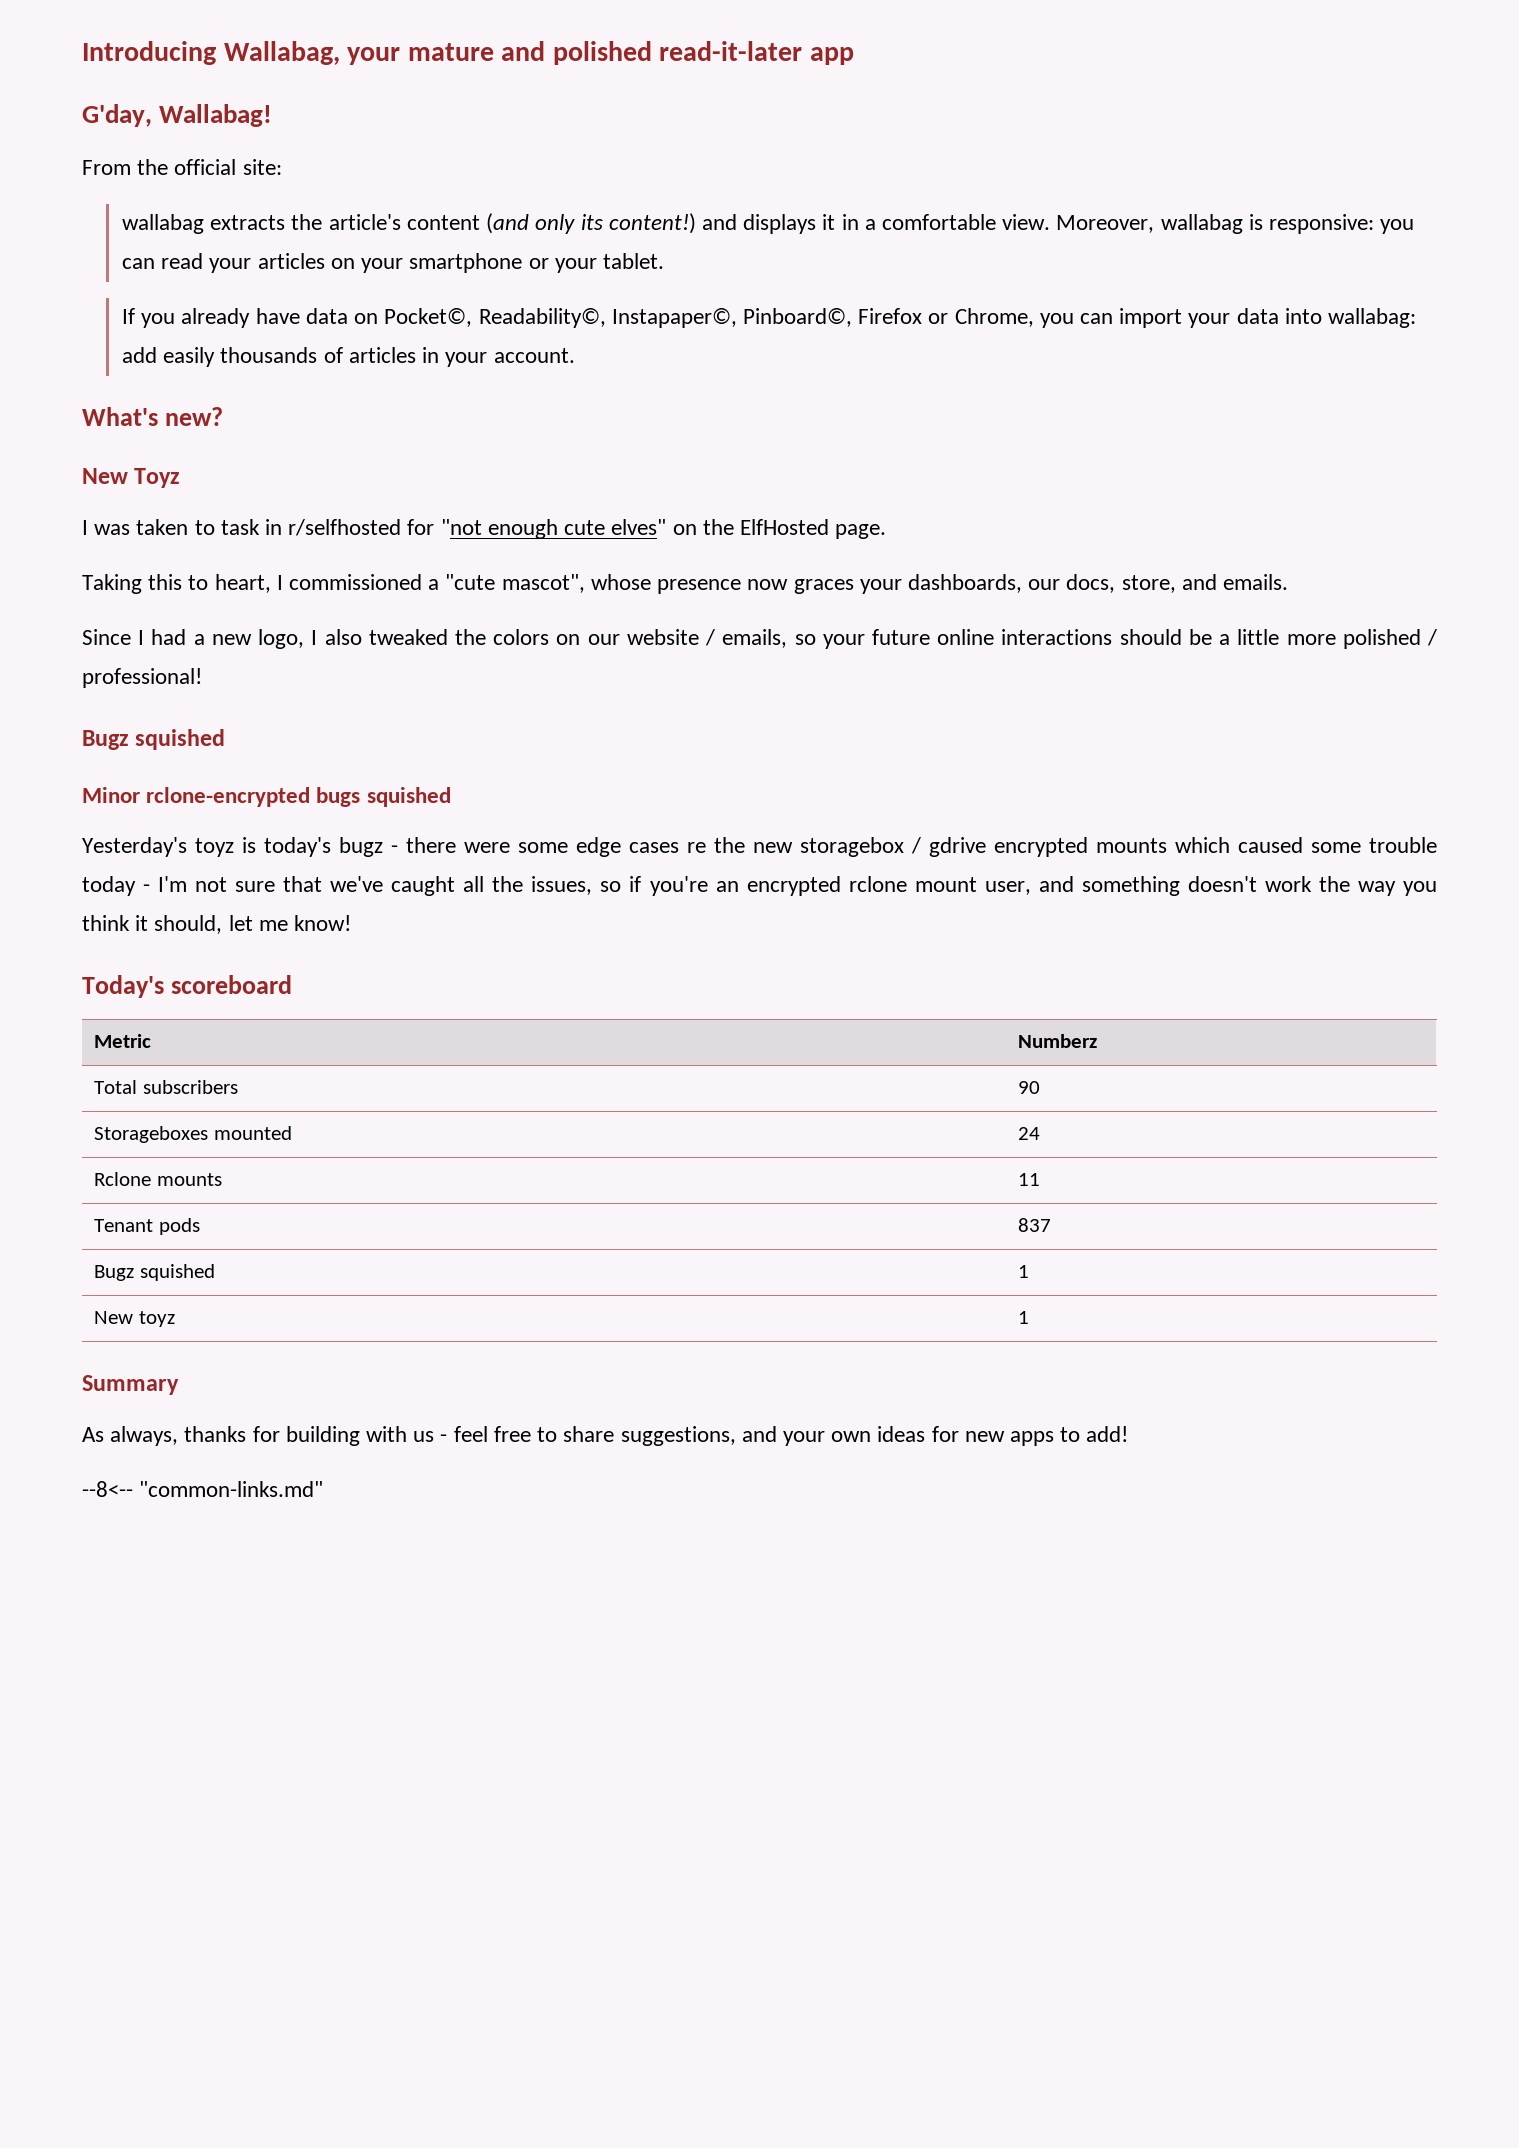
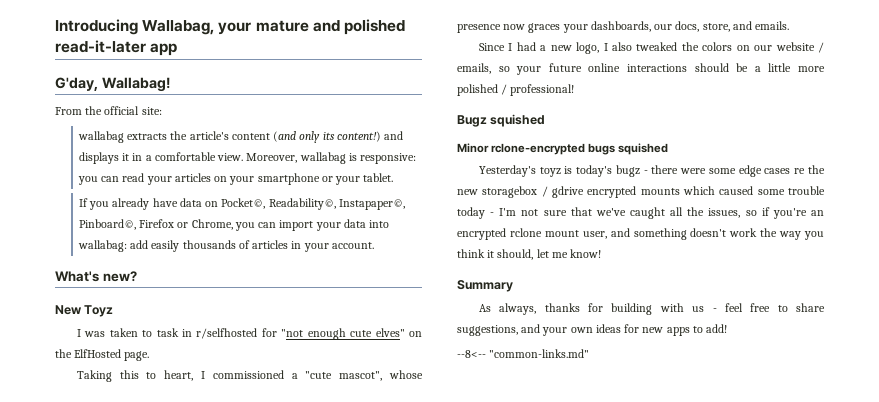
[82,975,292,998] [94,1034,152,1048] [1018,1034,1098,1048] [94,1080,238,1094] [1018,1081,1041,1094] [94,1126,292,1143] [1018,1127,1041,1140] [94,1172,222,1186] [1018,1173,1041,1186] [94,1218,200,1235] [1018,1218,1052,1232] [94,1264,215,1281] [1018,1265,1030,1278] [94,1311,175,1327] [1018,1311,1030,1324] // Today's scoreboard // Metric | Numberz // Total subscribers | 90 // Storageboxes mounted | 24 // Rclone mounts | 11 // Tenant pods | 837 // Bugz squished | 1 // New toyz | 1 -> (602, 253) none

